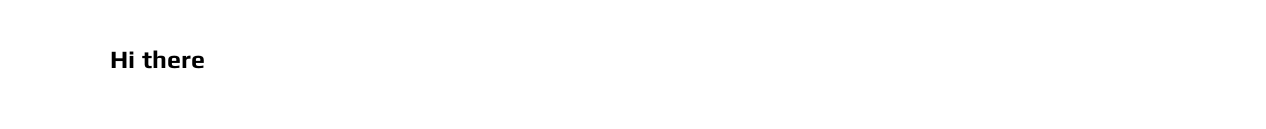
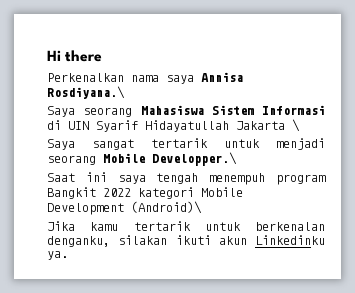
(205, 59) none -> [47,72,243,84] [47,86,125,99] [47,105,325,117] [47,119,300,132] [47,138,325,150] [47,152,237,166] [47,172,326,185] [47,187,243,199] [47,201,202,215] [47,221,325,231] [47,235,325,247] [47,251,68,260] // Perkenalkan nama saya Annisa Rosdiyana.\ // Saya seorang Mahasiswa Sistem Informasi di UIN Syarif Hidayatullah Jakarta \ // Saya sangat tertarik untuk menjadi seorang Mobile Developper.\ // Saat ini saya tengah menempuh program Bangkit 2022 kategori Mobile Development (Android)\ // Jika kamu tertarik untuk berkenalan denganku, silakan ikuti akun Linkedinku ya.

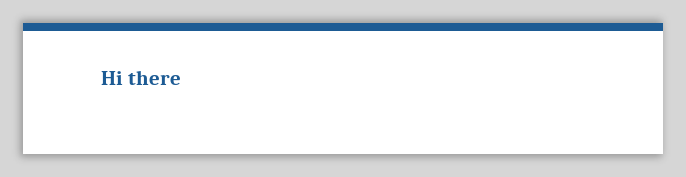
[47,72,243,84] [47,86,125,99] [47,105,325,117] [47,119,300,132] [47,138,325,150] [47,152,237,166] [47,172,326,185] [47,187,243,199] [47,201,202,215] [47,221,325,231] [47,235,325,247] [47,251,68,260] // Perkenalkan nama saya Annisa Rosdiyana.\ // Saya seorang Mahasiswa Sistem Informasi di UIN Syarif Hidayatullah Jakarta \ // Saya sangat tertarik untuk menjadi seorang Mobile Developper.\ // Saat ini saya tengah menempuh program Bangkit 2022 kategori Mobile Development (Android)\ // Jika kamu tertarik untuk berkenalan denganku, silakan ikuti akun Linkedinku ya. -> (181, 77) none

